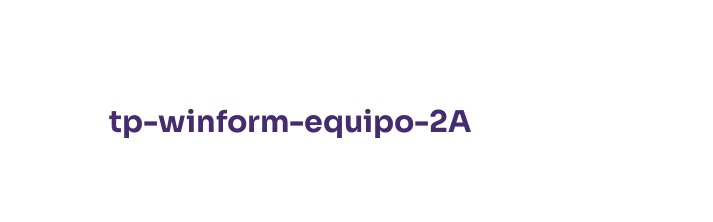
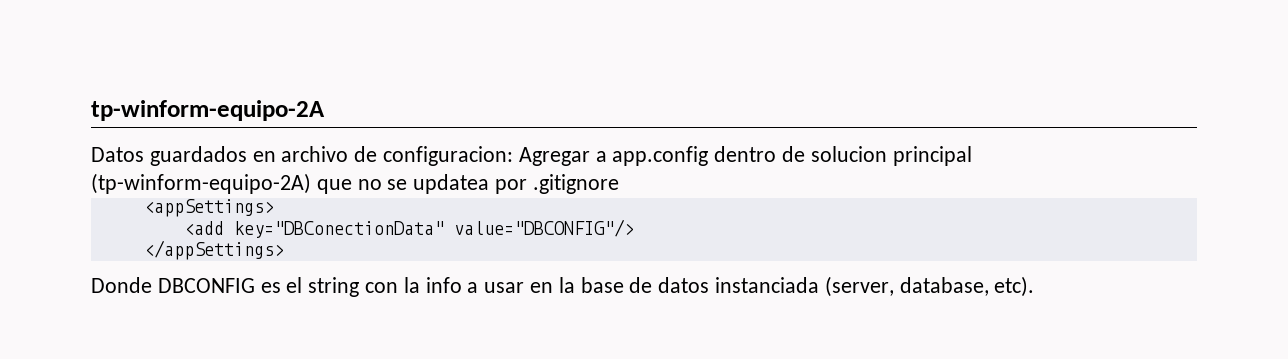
(472, 123) none -> [91,146,972,166] [91,173,619,194] [143,199,274,217] [183,219,634,238] [143,240,284,260] [91,276,1035,297] // Datos guardados en archivo de configuracion: Agregar a app.config dentro de solucion principal (tp-winform-equipo-2A) que no se updatea por .gitignore // <appSettings> // <add key="DBConectionData" value="DBCONFIG"/> // </appSettings> // Donde DBCONFIG es el string con la info a usar en la base de datos instanciada (server, database, etc).

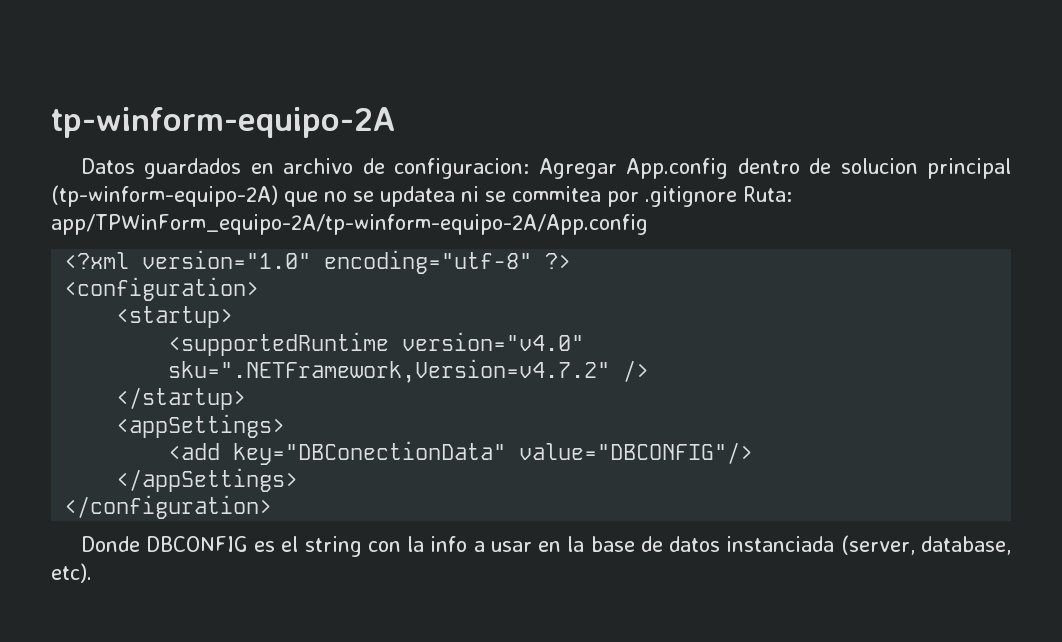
[595,146,709,166] a app.config -> [626,158,729,179] App.config
(490, 184) none -> [461,186,601,202] ni se commitea
(619, 184) none -> [743,186,792,202] [51,214,648,235] [64,250,572,274] [64,277,260,301] [116,306,234,328] [168,332,585,356] [168,359,650,383] [116,387,247,410] Ruta: app/TPWinForm_equipo-2A/tp-winform-equipo-2A/App.config // <?xml version="1.0" encoding="utf-8" ?> // <configuration> // <startup> // <supportedRuntime version="v4.0" sku=".NETFramework,Version=v4.7.2" /> // </startup>
(284, 250) none -> [64,495,273,519] // </configuration>

